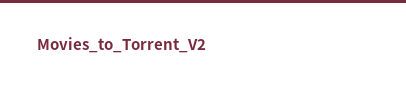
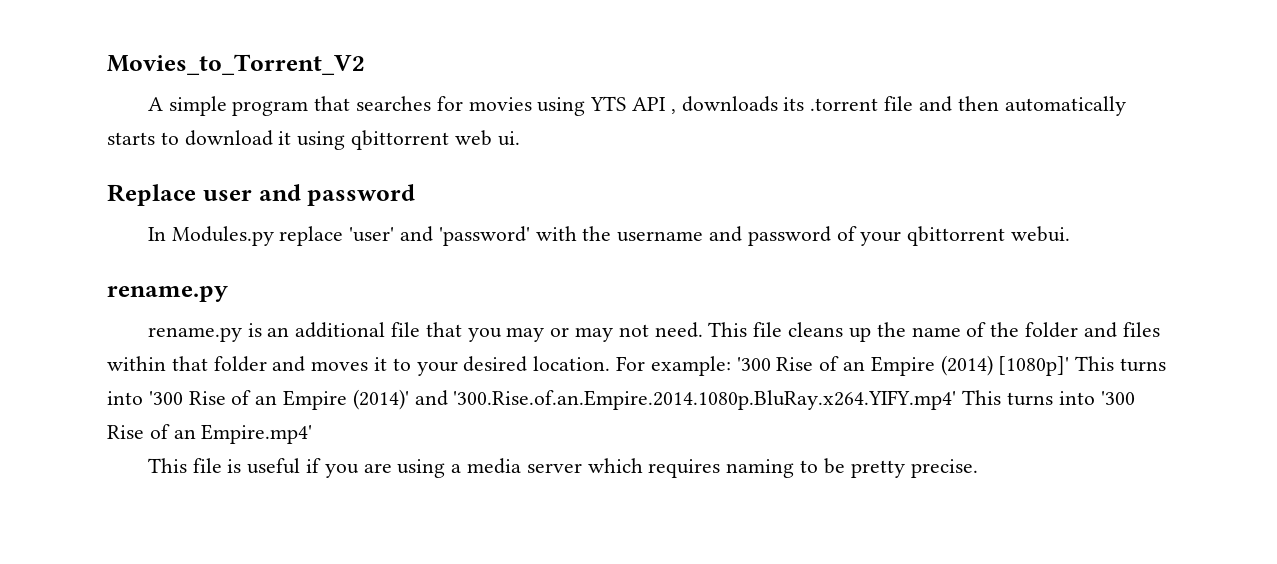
(206, 45) none -> [147,96,1126,116] [107,130,520,150] [107,184,416,206] [147,226,1071,246] [107,286,228,302] [147,322,1160,342] [107,355,1167,376] [107,389,1135,410] [107,424,313,444] [147,458,978,478] // A simple program that searches for movies using YTS API , downloads its .torrent file and then automatically starts to download it using qbittorrent web ui. // Replace user and password // In Modules.py replace 'user' and 'password' with the username and password of your qbittorrent webui. // rename.py // rename.py is an additional file that you may or may not need. This file cleans up the name of the folder and files within that folder and moves it to your desired location. For example: '300 Rise of an Empire (2014) [1080p]' This turns into '300 Rise of an Empire (2014)' and '300.Rise.of.an.Empire.2014.1080p.BluRay.x264.YIFY.mp4' This turns into '300 Rise of an Empire.mp4' // This file is useful if you are using a media server which requires naming to be pretty precise.

